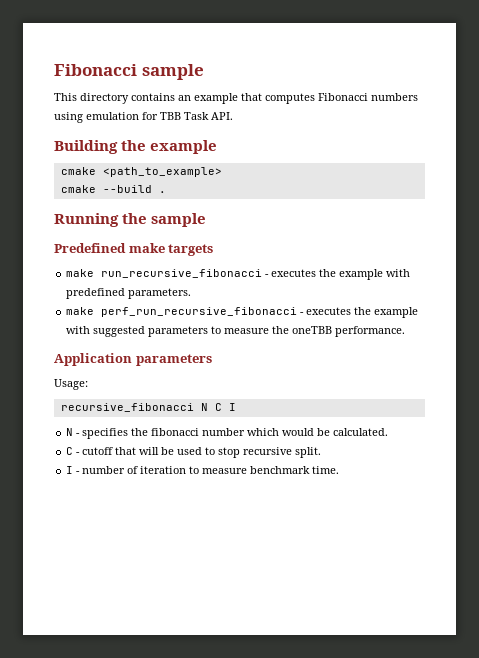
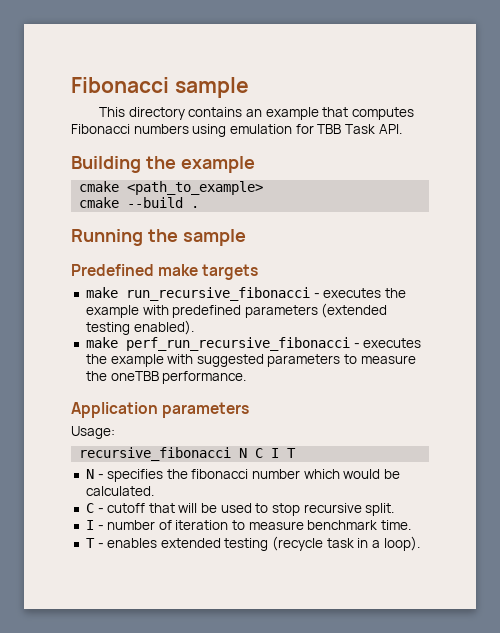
[128,288,192,299] parameters. -> [244,303,388,318] [85,320,194,335] parameters (extended testing enabled).
(236, 407) none -> [287,448,297,458] T
(340, 470) none -> [85,536,420,551] // T - enables extended testing (recycle task in a loop).

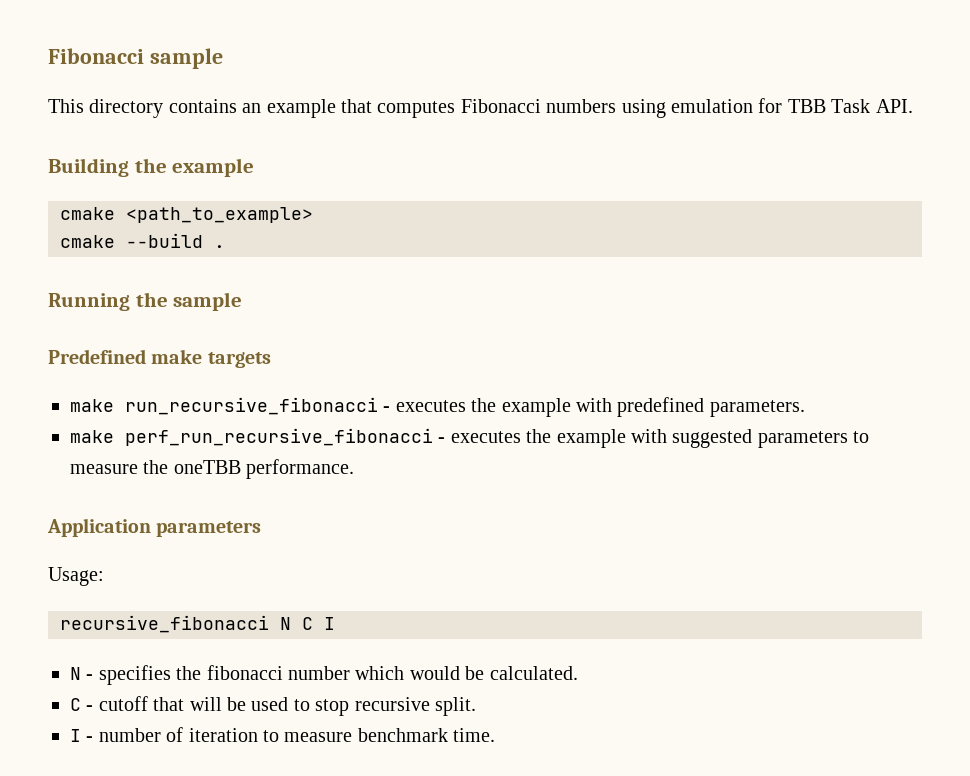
[244,303,388,318] [85,320,194,335] parameters (extended testing enabled). -> [709,400,805,417] parameters.
[287,448,297,458] T -> (335, 623) none
[85,536,420,551] // T - enables extended testing (recycle task in a loop). -> (496, 735) none

